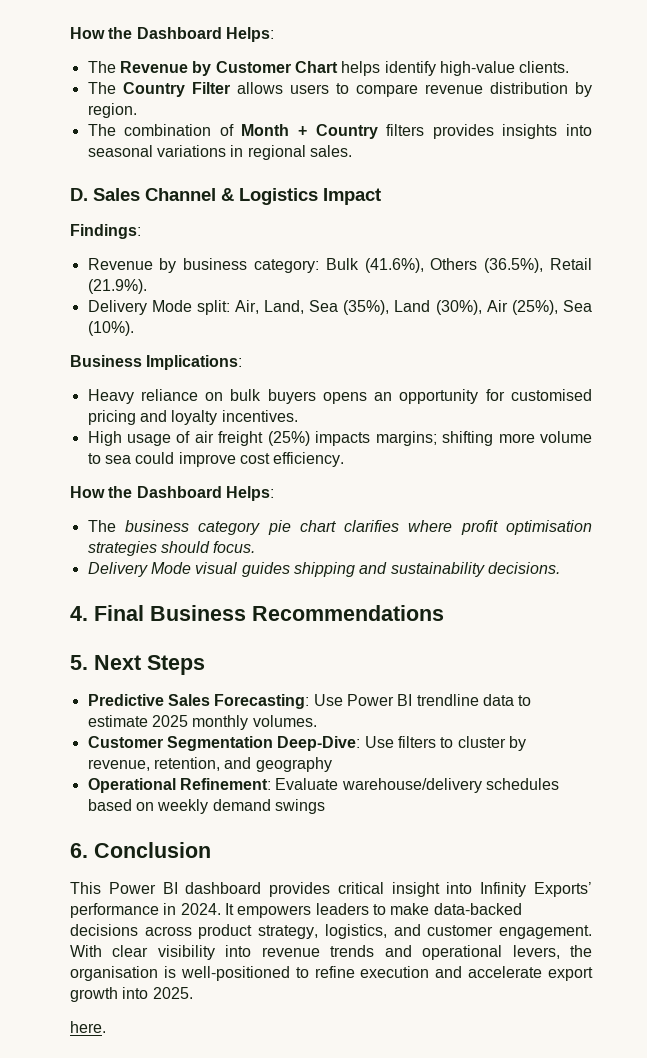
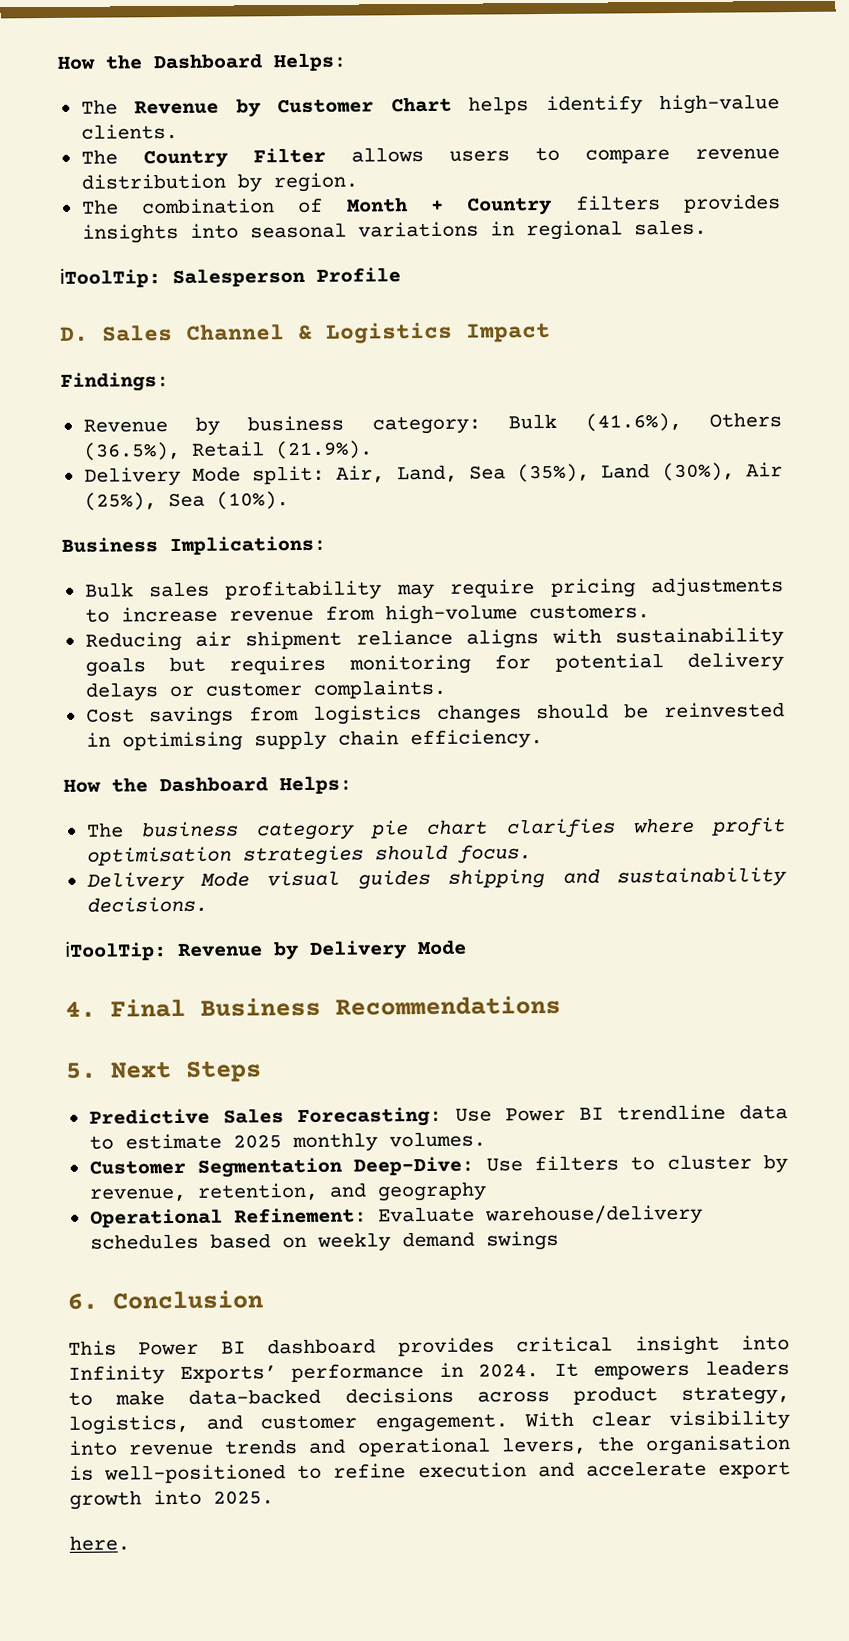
(352, 151) none -> [59,267,401,288] // ℹToolTip: Salesperson Profile
[87,389,592,404] [87,410,298,425] [87,431,592,446] [87,452,270,467] Heavy reliance on bulk buyers opens an opportunity for customised pricing and loyalty incentives. // High usage of air freight (25%) impacts margins; shifting more volume to sea could improve cost -> [84,577,784,601] [84,604,650,625] [84,627,784,652] [84,652,784,677] [84,679,447,702] [85,702,785,727] [85,730,399,752] Bulk sales profitability may require pricing adjustments to increase revenue from high-volume customers. // Reducing air shipment reliance aligns with sustainability goals but requires monitoring for potential delivery delays or customer complaints. // Cost savings from logistics changes should be reinvested in optimising supply chain
(560, 568) none -> [64,939,467,961] // ℹToolTip: Revenue by Delivery Mode

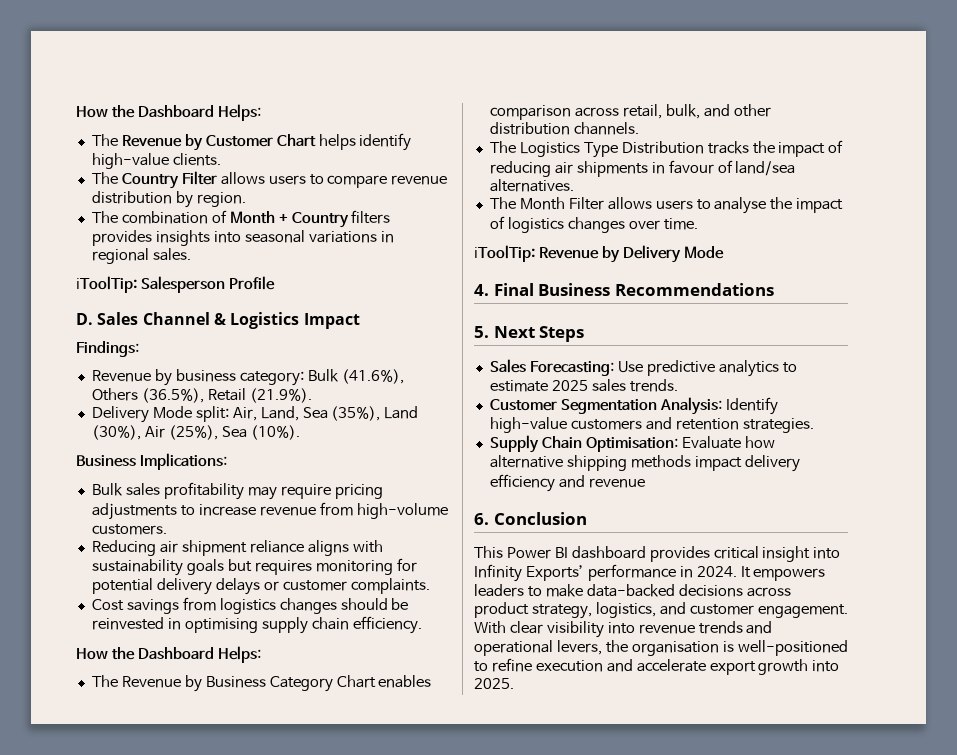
[141,817,787,841] [86,844,532,866] [86,867,787,892] [86,896,208,913] business category pie chart clarifies where profit optimisation strategies should focus. // Delivery Mode visual guides shipping and sustainability decisions. -> [121,675,432,692] [489,104,771,120] [489,122,639,135] [489,140,844,158] [489,160,796,177] [489,179,574,192] [489,197,844,214] [489,216,698,233] Revenue by Business Category Chart enables comparison across retail, bulk, and other distribution channels. // The Logistics Type Distribution tracks the impact of reducing air shipments in favour of land/sea alternatives. // The Month Filter allows users to analyse the impact of logistics changes over time.
[88,1108,210,1125] Predictive -> (585, 334) none
[504,1104,788,1122] Power BI trendline data -> [646,360,779,377] predictive analytics
[291,1131,486,1153] monthly volumes. -> [591,379,678,392] sales trends.
[353,1154,789,1176] [88,1181,487,1202] [89,1204,703,1228] [89,1230,559,1252] Deep-Dive: Use filters to cluster by revenue, retention, and geography // Operational Refinement: Evaluate warehouse/delivery schedules based on weekly demand swings -> [659,397,778,415] [489,417,814,433] [489,435,775,453] [489,455,800,472] [489,474,645,492] Analysis: Identify high-value customers and retention strategies. // Supply Chain Optimisation: Evaluate how alternative shipping methods impact delivery efficiency and revenue
[69,1535,130,1551] // here. -> (514, 683) none

